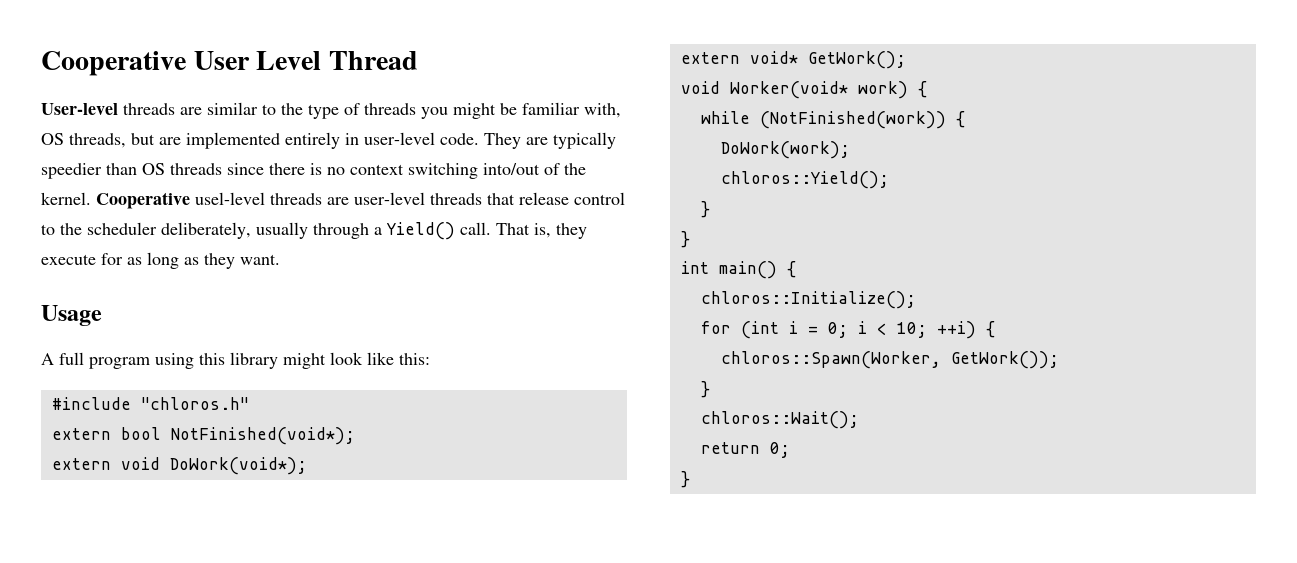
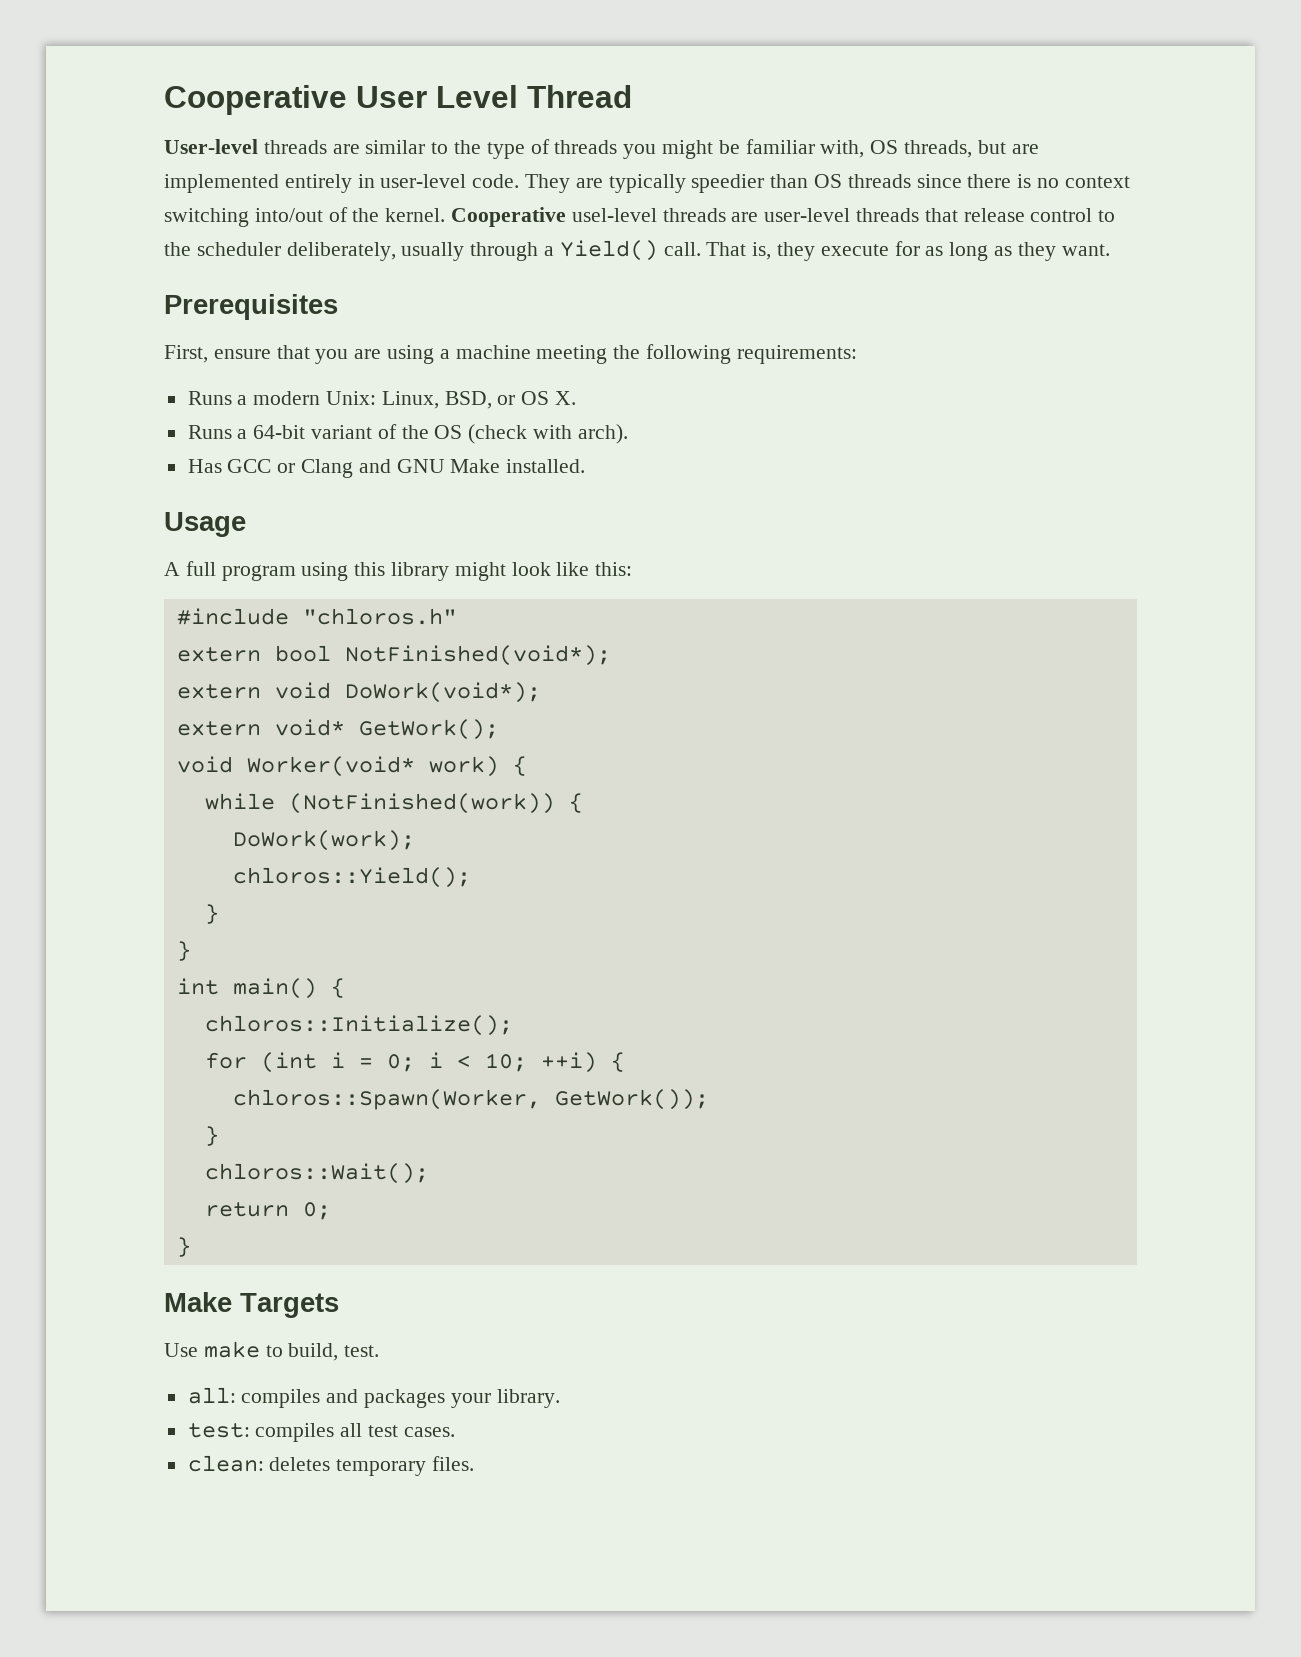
(280, 259) none -> [164,294,338,320] [164,344,857,364] [187,391,577,409] [187,424,628,444] [187,459,586,478] // Prerequisites // First, ensure that you are using a machine meeting the following requirements: // Runs a modern Unix: Linux, BSD, or OS X. // Runs a 64-bit variant of the OS (check with arch). // Has GCC or Clang and GNU Make installed.
(690, 479) none -> [164,1292,339,1318] [164,1341,380,1361] [187,1387,560,1408] [187,1423,455,1442] [187,1455,475,1476] // Make Targets // Use make to build, test. // all: compiles and packages your library. // test: compiles all test cases. // clean: deletes temporary files.

